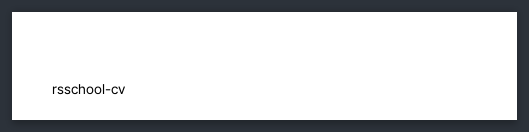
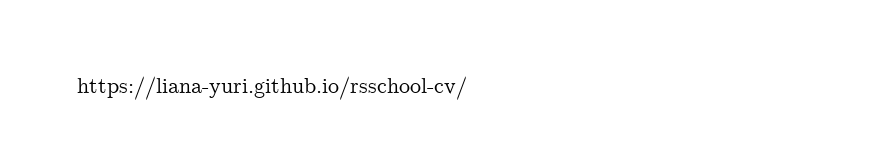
[52,84,126,95] rsschool-cv -> [77,76,467,100] https://liana-yuri.github.io/rsschool-cv/

